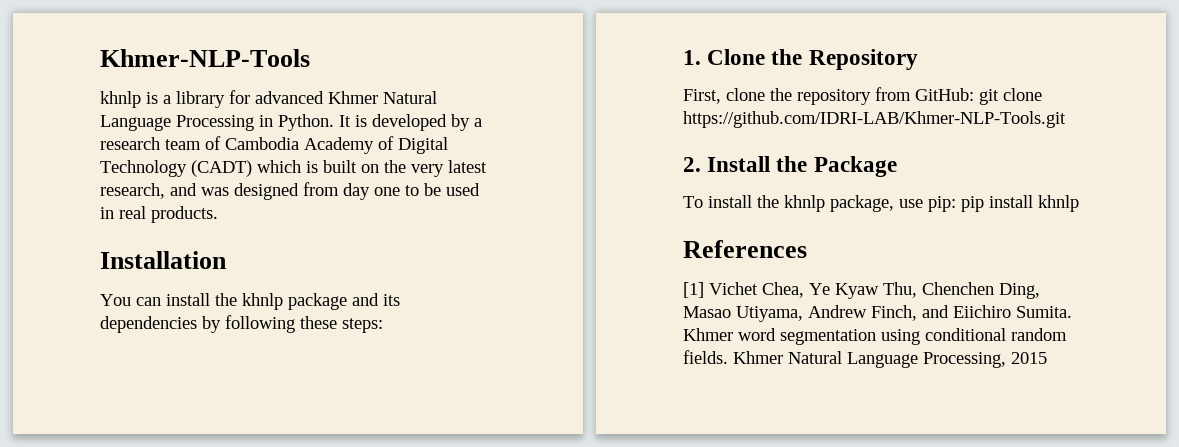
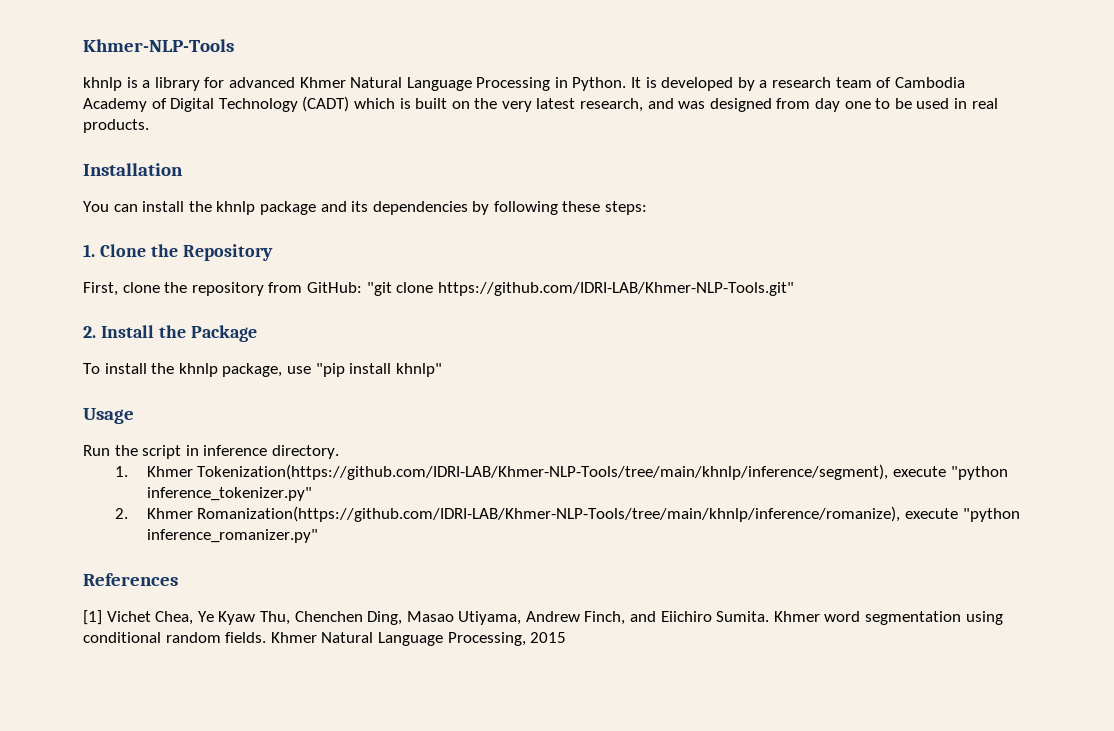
[979,88,1042,105] [683,111,1066,128] git clone https://github.com/IDRI-LAB/Khmer-NLP-Tools.git -> [366,282,794,296] "git clone https://github.com/IDRI-LAB/Khmer-NLP-Tools.git"
[928,195,1079,212] pip: pip install khnlp -> [315,363,442,377] [83,408,134,424] [83,445,339,459] [114,464,1008,480] [146,487,312,501] [114,506,1020,522] [146,529,318,543] "pip install khnlp" // Usage // Run the script in inference directory. // 1. Khmer Tokenization(https://github.com/IDRI-LAB/Khmer-NLP-Tools/tree/main/khnlp/inference/segment), execute "python inference_tokenizer.py" // 2. Khmer Romanization(https://github.com/IDRI-LAB/Khmer-NLP-Tools/tree/main/khnlp/inference/romanize), execute "python inference_romanizer.py"

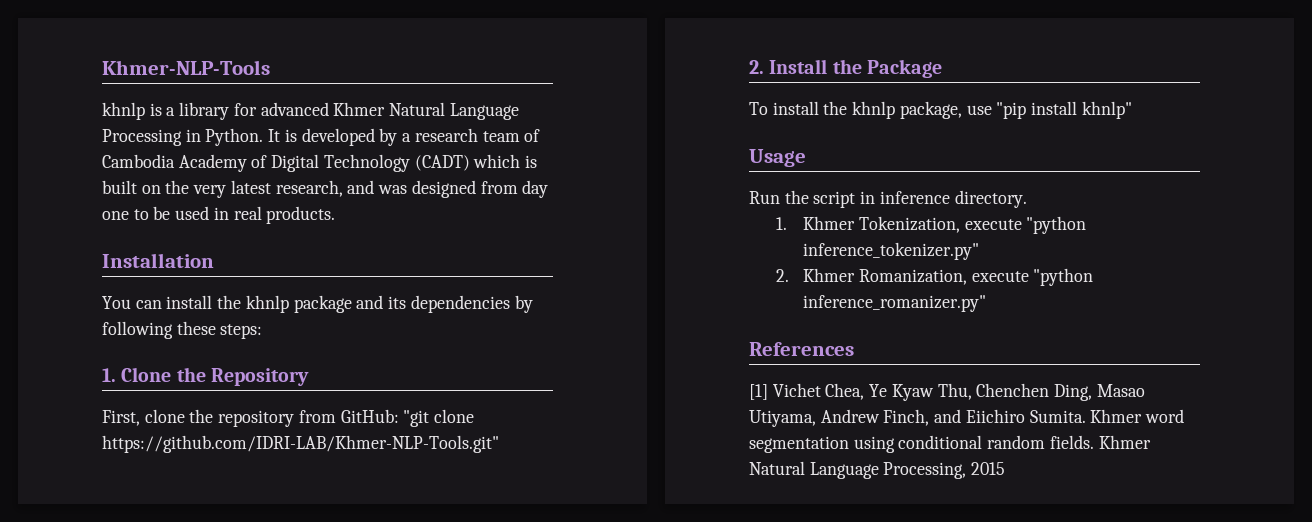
[197,464,889,480] Tokenization(https://github.com/IDRI-LAB/Khmer-NLP-Tools/tree/main/khnlp/inference/segment), -> [858,216,960,233] Tokenization,
[197,506,901,522] Romanization(https://github.com/IDRI-LAB/Khmer-NLP-Tools/tree/main/khnlp/inference/romanize), -> [858,269,967,285] Romanization,

